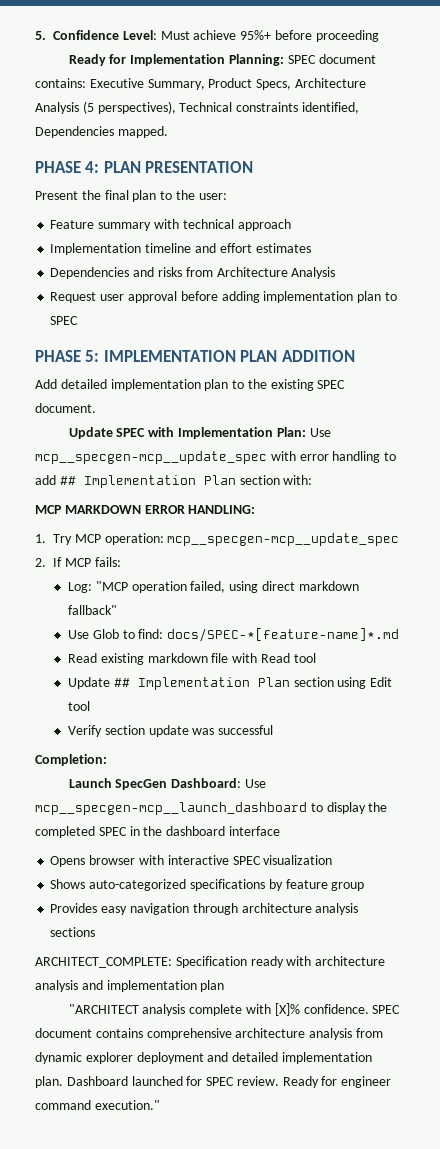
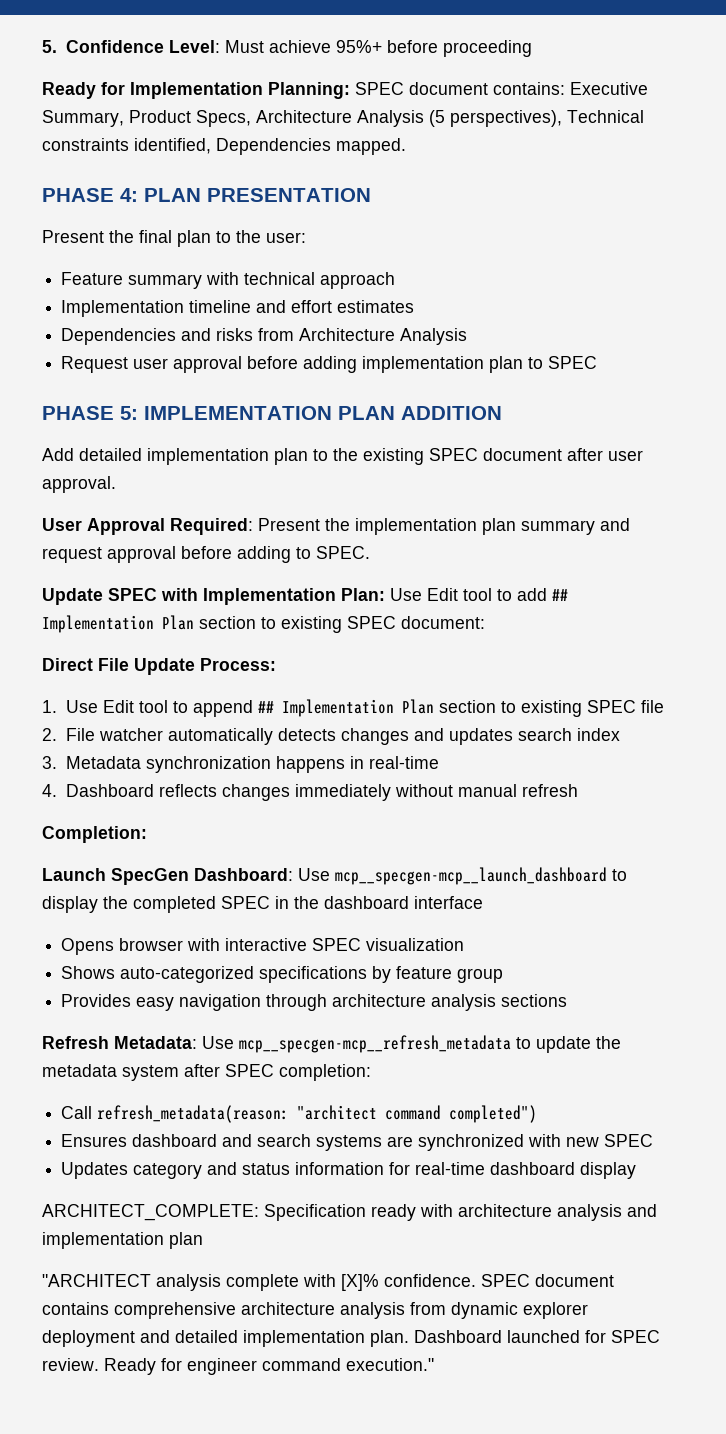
[35,403,96,413] document. -> [483,448,643,461] [42,476,116,493] [42,518,630,535] [42,546,370,563] document after user approval. // User Approval Required: Present the implementation plan summary and request approval before adding to SPEC.
[35,451,381,464] mcp__specgen-mcp__update_spec with error handling -> [427,588,492,601] Edit tool
[283,475,313,485] [35,505,256,514] [35,533,400,546] [35,557,121,567] [67,581,359,593] [67,605,117,615] [67,628,400,642] [67,653,316,665] [67,677,393,690] [67,701,90,711] [67,725,274,737] with: // MCP MARKDOWN ERROR HANDLING: // 1. Try MCP operation: mcp__specgen-mcp__update_spec // 2. If MCP fails: // Log: "MCP operation failed, using direct markdown fallback" // Use Glob to find: docs/SPEC-*[feature-name]*.md // Read existing markdown file with Read tool // Update ## Implementation Plan section using Edit tool // Verify section update was successful -> [261,616,485,633] [42,658,276,675] [42,699,664,717] [42,728,620,745] [42,756,439,773] [42,784,578,801] to existing SPEC document: // Direct File Update Process: // 1. Use Edit tool to append ## Implementation Plan section to existing SPEC file // 2. File watcher automatically detects changes and updates search index // 3. Metadata synchronization happens in real-time // 4. Dashboard reflects changes immediately without manual refresh
(96, 932) none -> [42,1035,621,1053] [42,1064,371,1081] [61,1105,538,1123] [61,1134,654,1151] [61,1162,637,1179] // Refresh Metadata: Use mcp__specgen-mcp__refresh_metadata to update the metadata system after SPEC completion: // Call refresh_metadata(reason: "architect command completed") // Ensures dashboard and search systems are synchronized with new SPEC // Updates category and status information for real-time dashboard display

